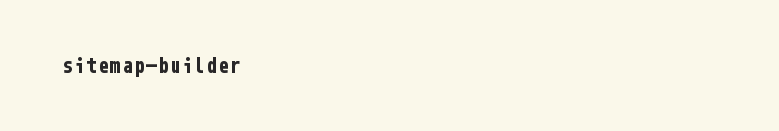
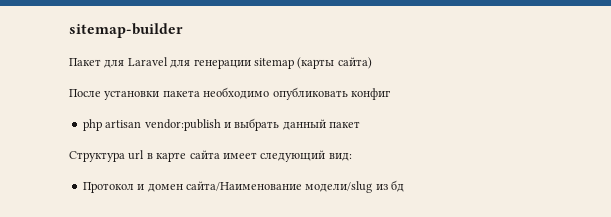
(241, 67) none -> [69,57,372,69] [69,87,390,100] [82,118,360,131] [69,150,352,162] [82,180,404,193] // Пакет для Laravel для генерации sitemap (карты сайта) // После установки пакета необходимо опубликовать конфиг // php artisan vendor:publish и выбрать данный пакет // Структура url в карте сайта имеет следующий вид: // Протокол и домен сайта/Наименование модели/slug из бд

